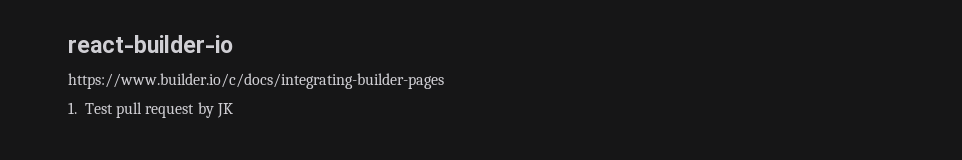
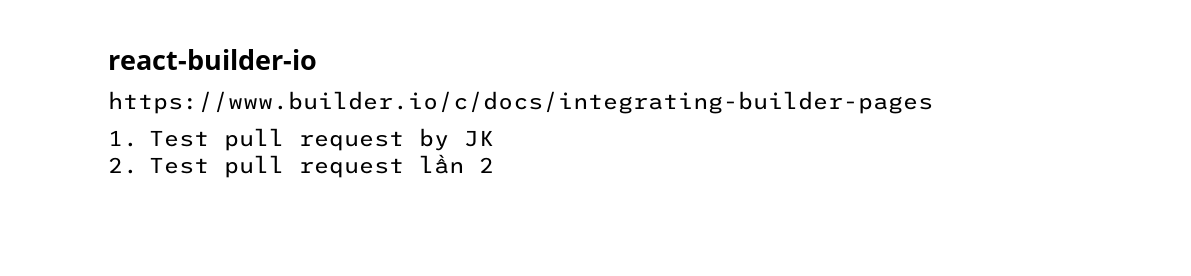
(233, 110) none -> [108,154,494,178] // 2. Test pull request lần 2

